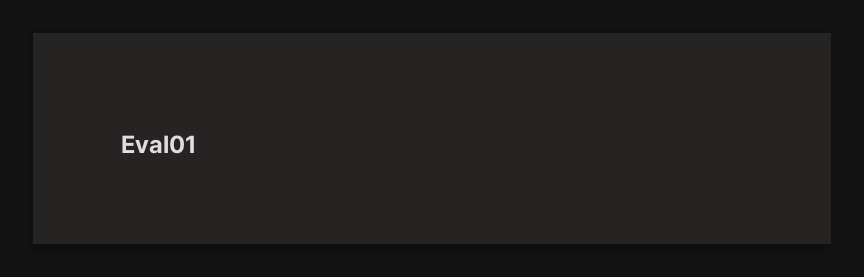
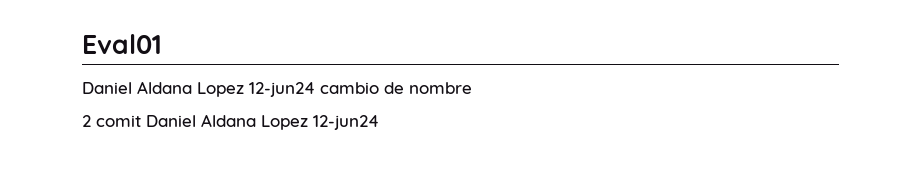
(196, 144) none -> [82,81,472,97] [82,114,379,130] // Daniel Aldana Lopez 12-jun24 cambio de nombre // 2 comit Daniel Aldana Lopez 12-jun24

